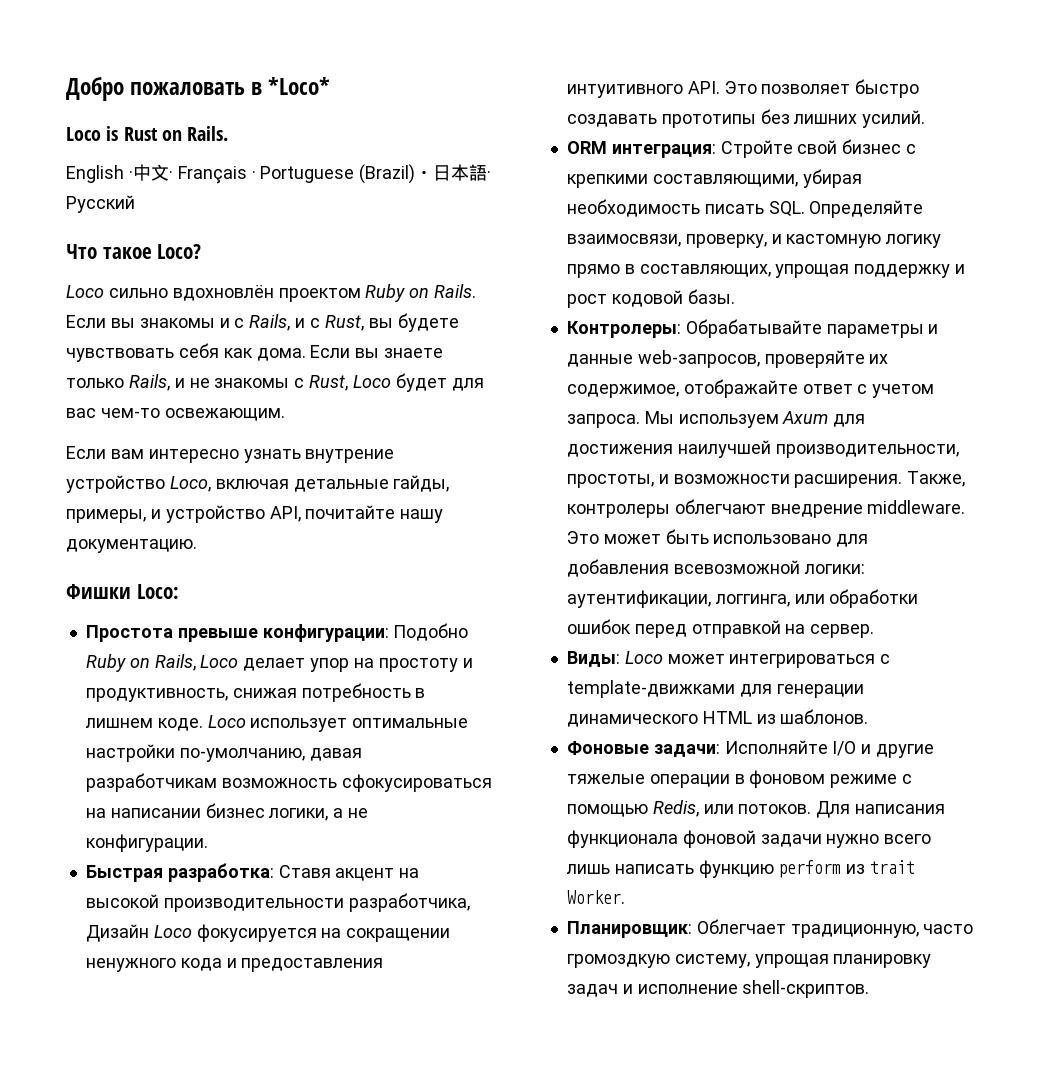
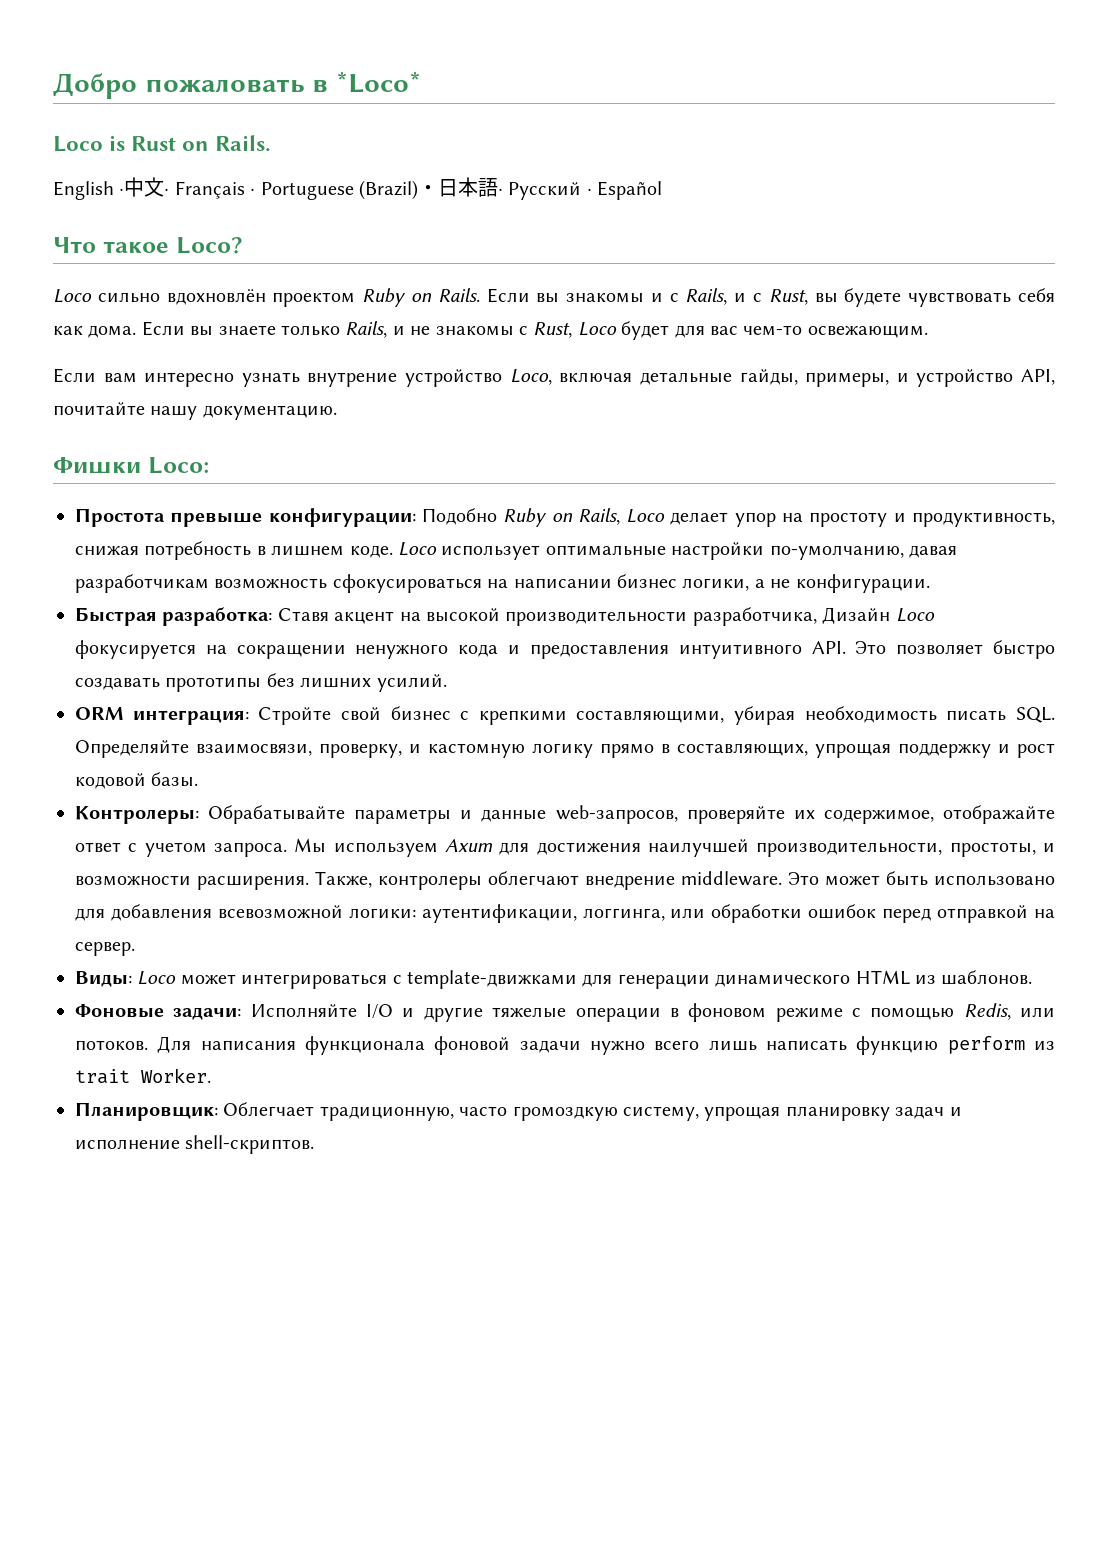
(135, 204) none -> [586,181,663,200] · Español

